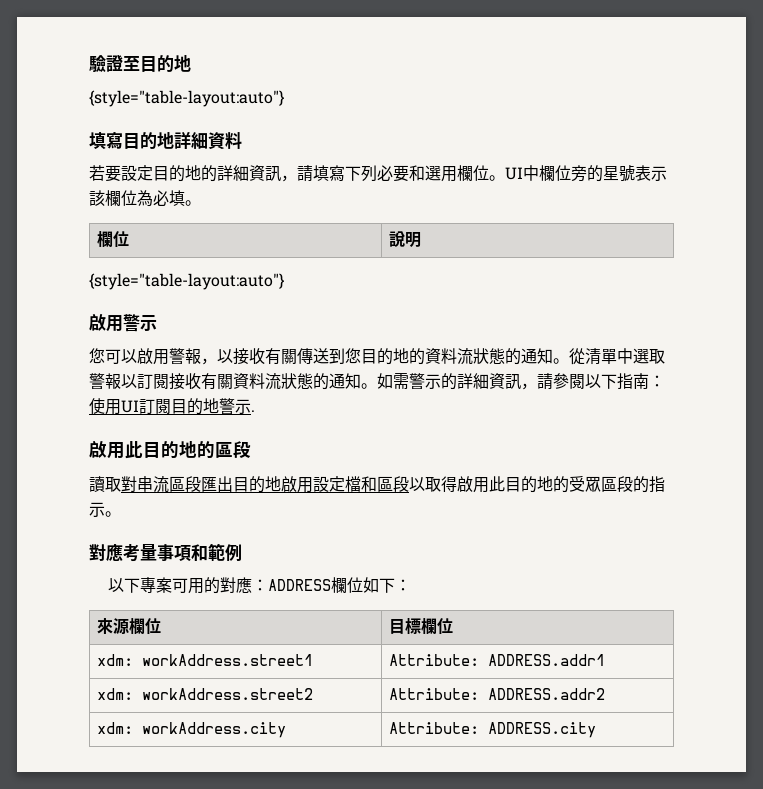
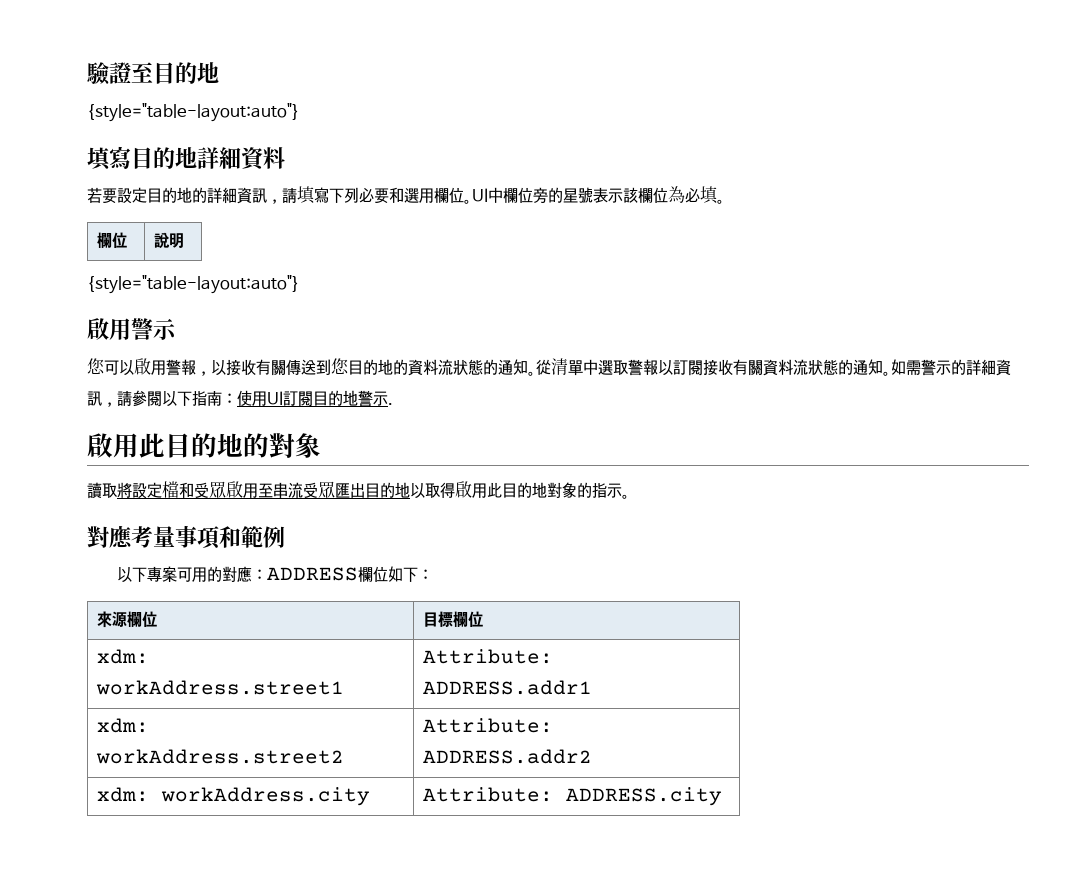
[215,441,251,458] 區段 -> [269,433,321,458] 對象
[121,476,409,493] 對串流區段匯出目的地啟用設定檔和區段 -> [117,481,410,499] 將設定檔和受眾啟用至串流受眾匯出目的地
[553,476,633,493] 的受眾區段 -> [547,482,577,498] 對象

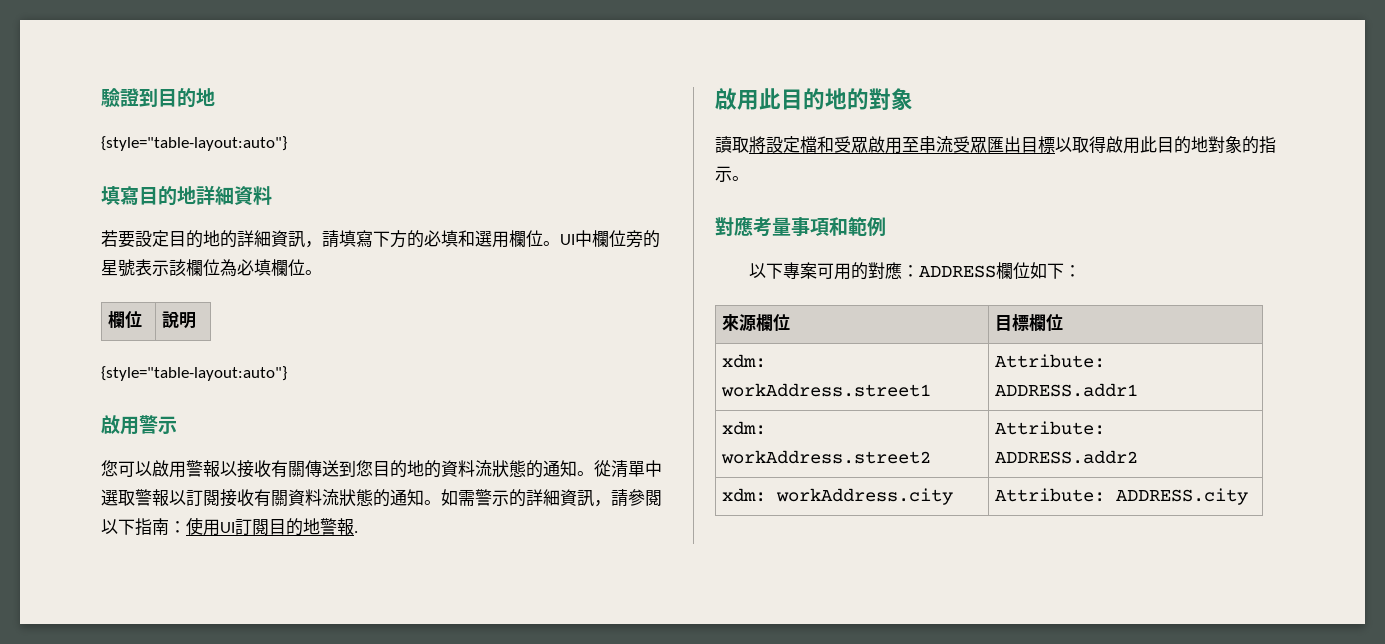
[131,62,153,83] 至 -> [139,88,158,107] 到
[344,187,389,204] 列必要 -> [390,230,458,248] 方的必填
(719, 195) none -> [271,259,305,276] 欄位
[196,371,211,376] ， -> (220, 468) none
[373,391,388,406] 示 -> [337,518,354,535] 報
[380,482,410,498] 的地 -> [1038,136,1055,153] 標

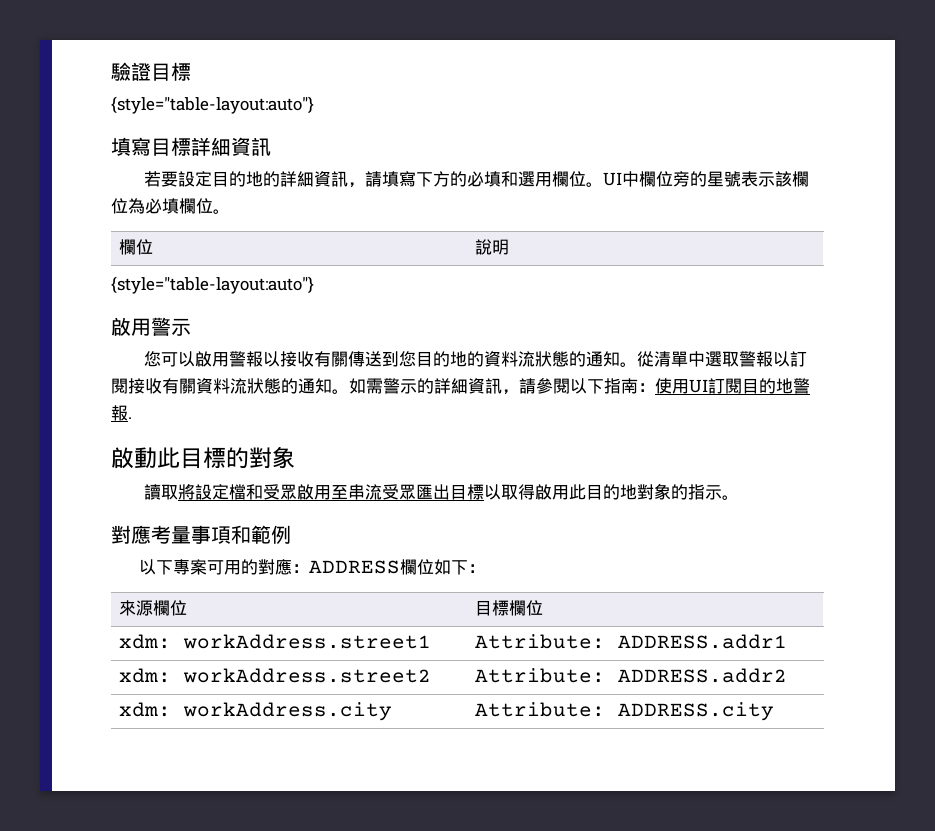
[139,88,215,108] 到目的地 -> [151,62,191,81] 目標
[158,185,272,206] 的地詳細資料 -> [171,137,271,156] 標詳細資訊
[737,88,847,110] 用此目的地 -> [134,447,226,469] 動此目標

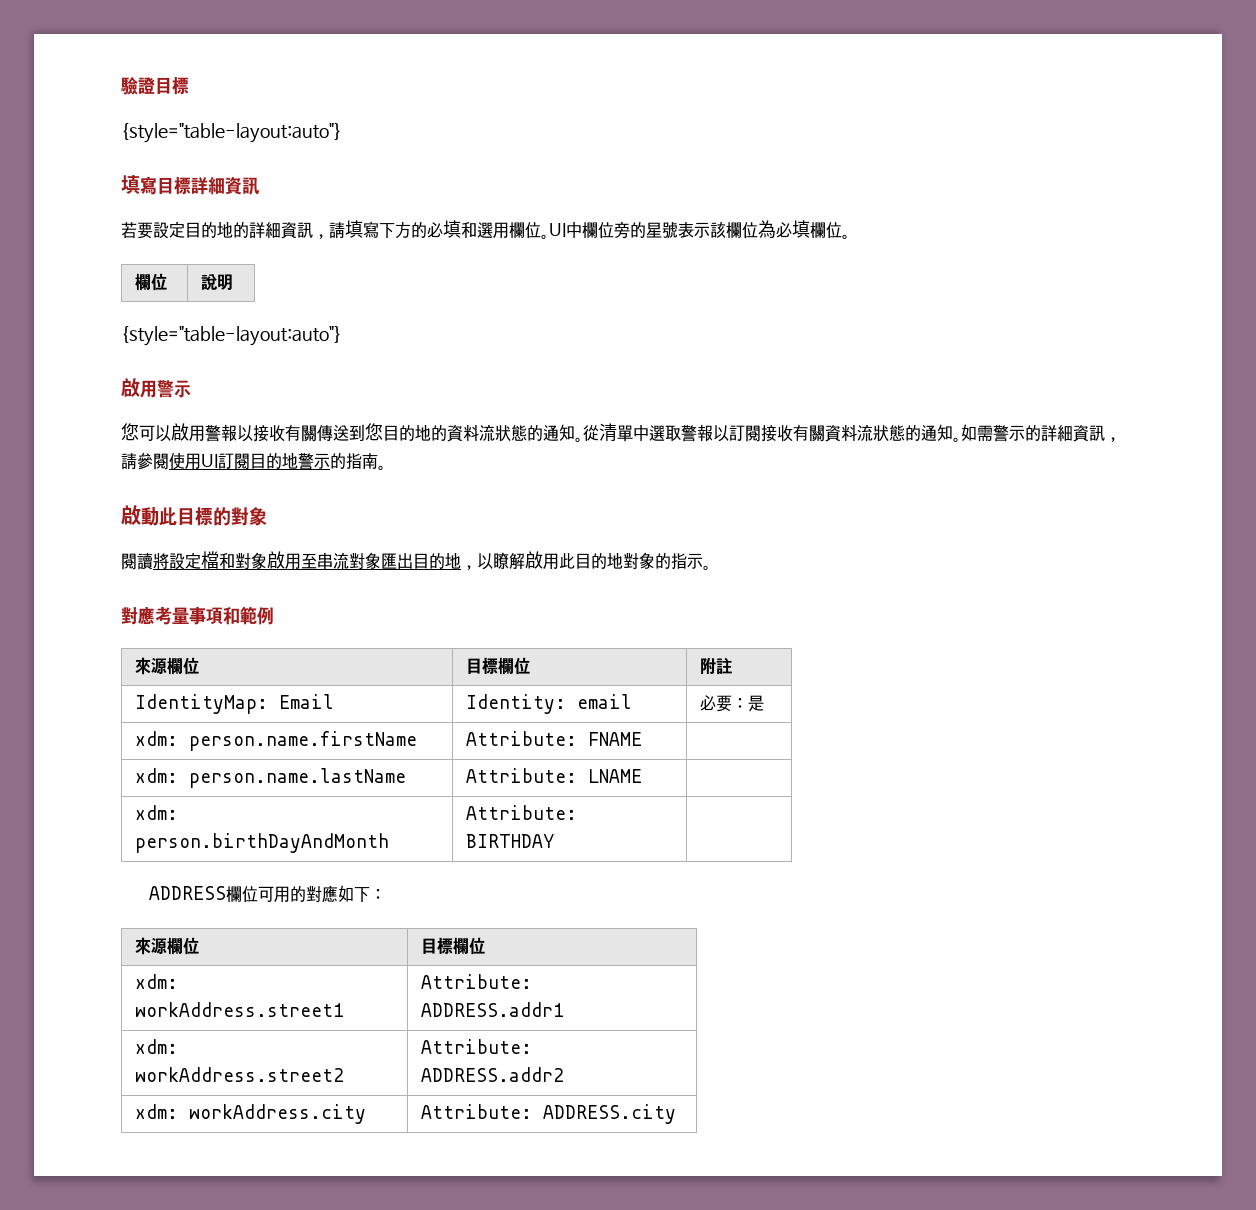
[570,378,655,394] 以下指南： -> (169, 461) none
[111,405,132,421] 報. -> [314,452,386,470] 示的指南。
[144,484,179,500] 讀取 -> [121,552,153,570] 閱讀
[263,484,298,500] 受眾 -> [235,552,267,570] 對象
[382,484,536,500] 受眾匯出目標以取得 -> [349,552,525,570] 對象匯出目的地，以瞭解
[139,559,435,575] // 以下專案可用的對應：ADDRESS欄位 -> [134,657,199,675] [465,657,530,675] [699,657,732,675] [134,694,334,714] [465,694,632,714] [699,695,764,712] [134,731,417,751] [465,731,642,746] [134,768,406,788] [465,768,642,783] [134,805,178,820] [134,833,389,853] [465,805,577,820] [465,834,554,848] [149,885,339,903] // 來源欄位 | 目標欄位 | 附註 // IdentityMap: Email | Identity: email | 必要：是 // xdm: person.name.firstName | Attribute: FNAME | // xdm: person.name.lastName | Attribute: LNAME | // xdm: person.birthDayAndMonth | Attribute: BIRTHDAY | // ADDRESS欄位可用的對應

